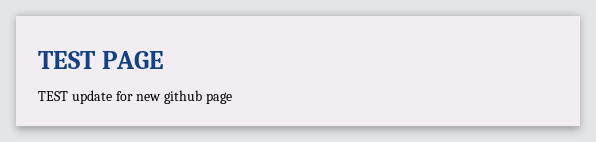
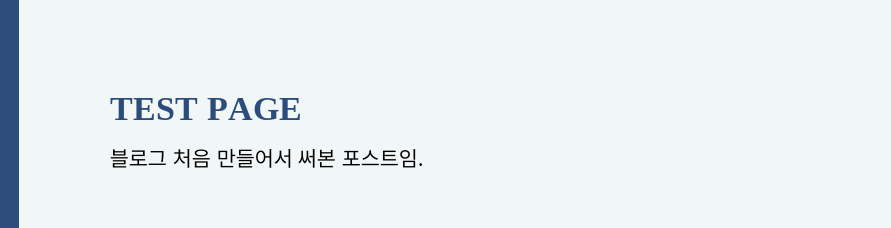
[38,90,232,104] TEST update for new github page -> [110,149,424,168] 블로그 처음 만들어서 써본 포스트임.

